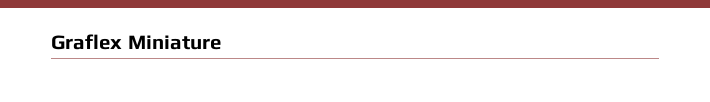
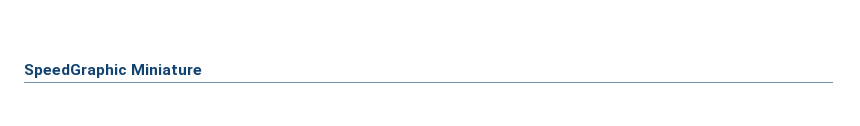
[51,34,122,50] Graflex -> [24,64,127,78] SpeedGraphic

